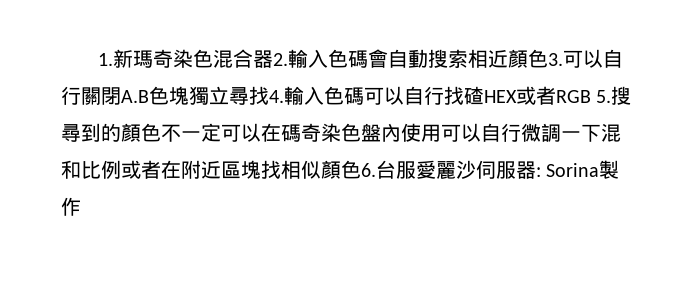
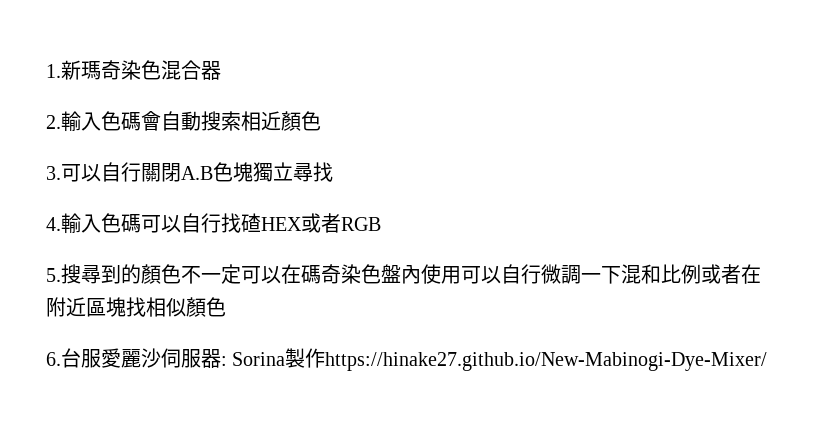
(274, 59) none -> (221, 70) //
(549, 58) none -> (321, 121) //
(269, 95) none -> (333, 172) //
(591, 96) none -> (381, 224) //
(361, 169) none -> (226, 307) //
(81, 206) none -> [325,352,768,371] https://hinake27.github.io/New-Mabinogi-Dye-Mixer/

